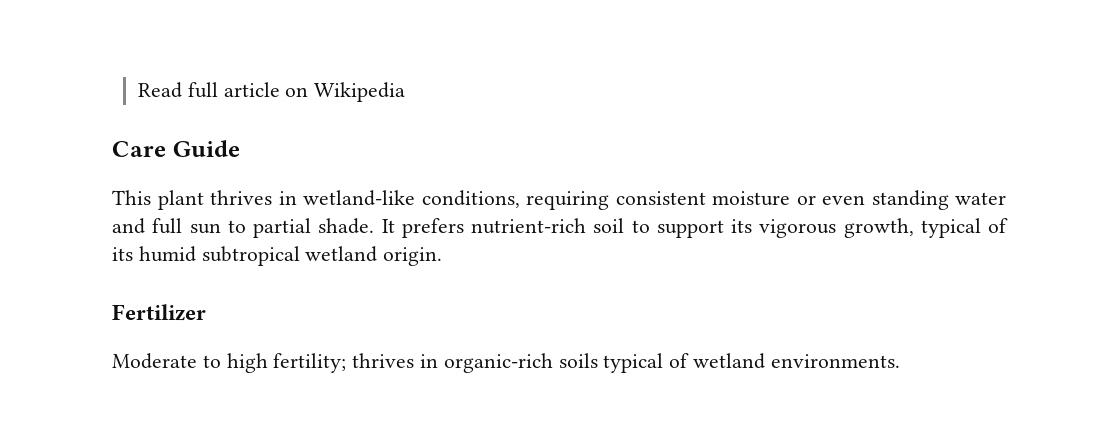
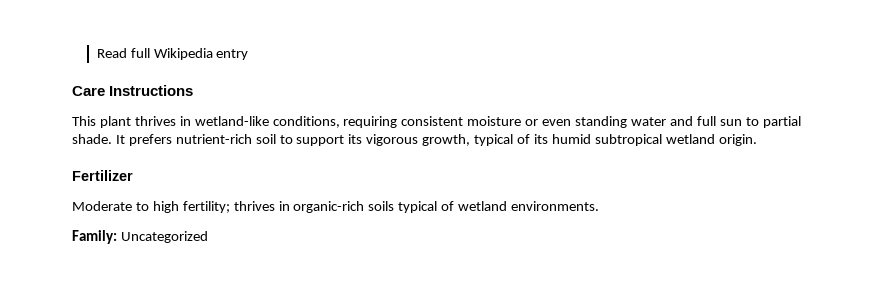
[223,82,309,97] article on -> (150, 53) none
(406, 92) none -> [216,49,249,60] entry
[172,140,240,157] Guide -> [109,85,194,96] Instructions
(900, 361) none -> [72,230,208,244] // Family: Uncategorized

